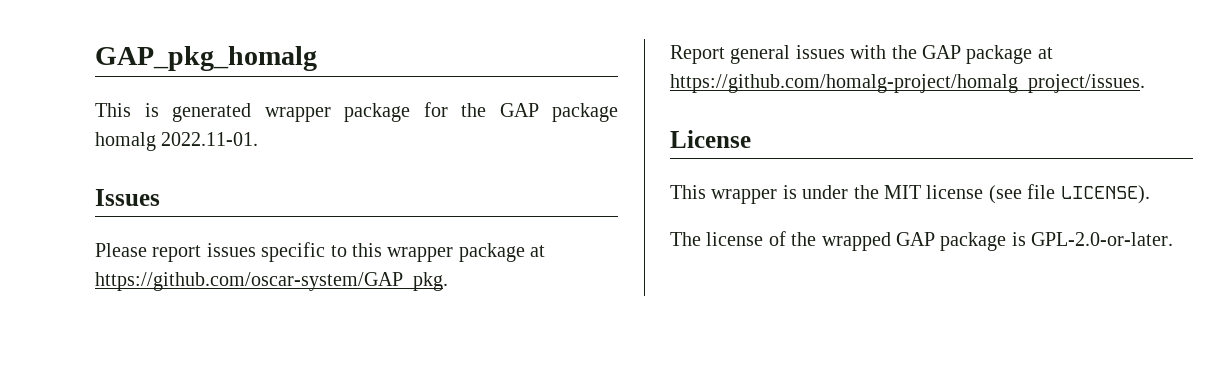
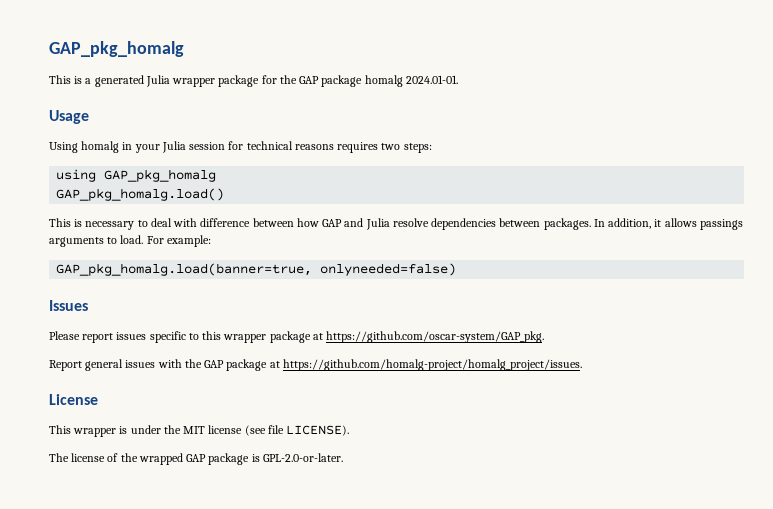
[172,103,251,122] generated -> [85,75,170,87] a generated Julia
[161,132,259,146] 2022.11-01. -> [405,75,458,84] [49,110,89,124] [49,141,432,153] [56,169,217,182] [56,188,225,201] [49,218,743,230] [49,235,211,247] [56,263,457,276] 2024.01-01. // Usage // Using homalg in your Julia session for technical reasons requires two steps: // using GAP_pkg_homalg // GAP_pkg_homalg.load() // This is necessary to deal with difference between how GAP and Julia resolve dependencies between packages. In addition, it allows passings arguments to load. For example: // GAP_pkg_homalg.load(banner=true, onlyneeded=false)

